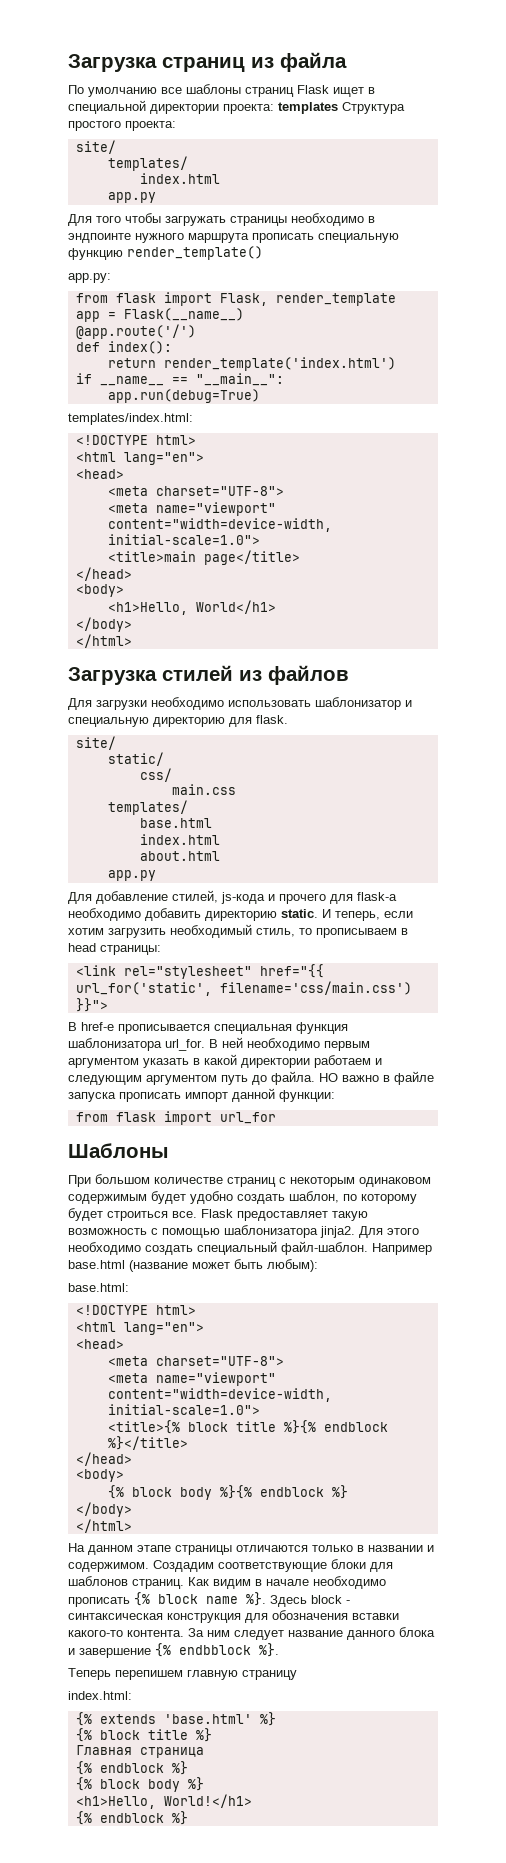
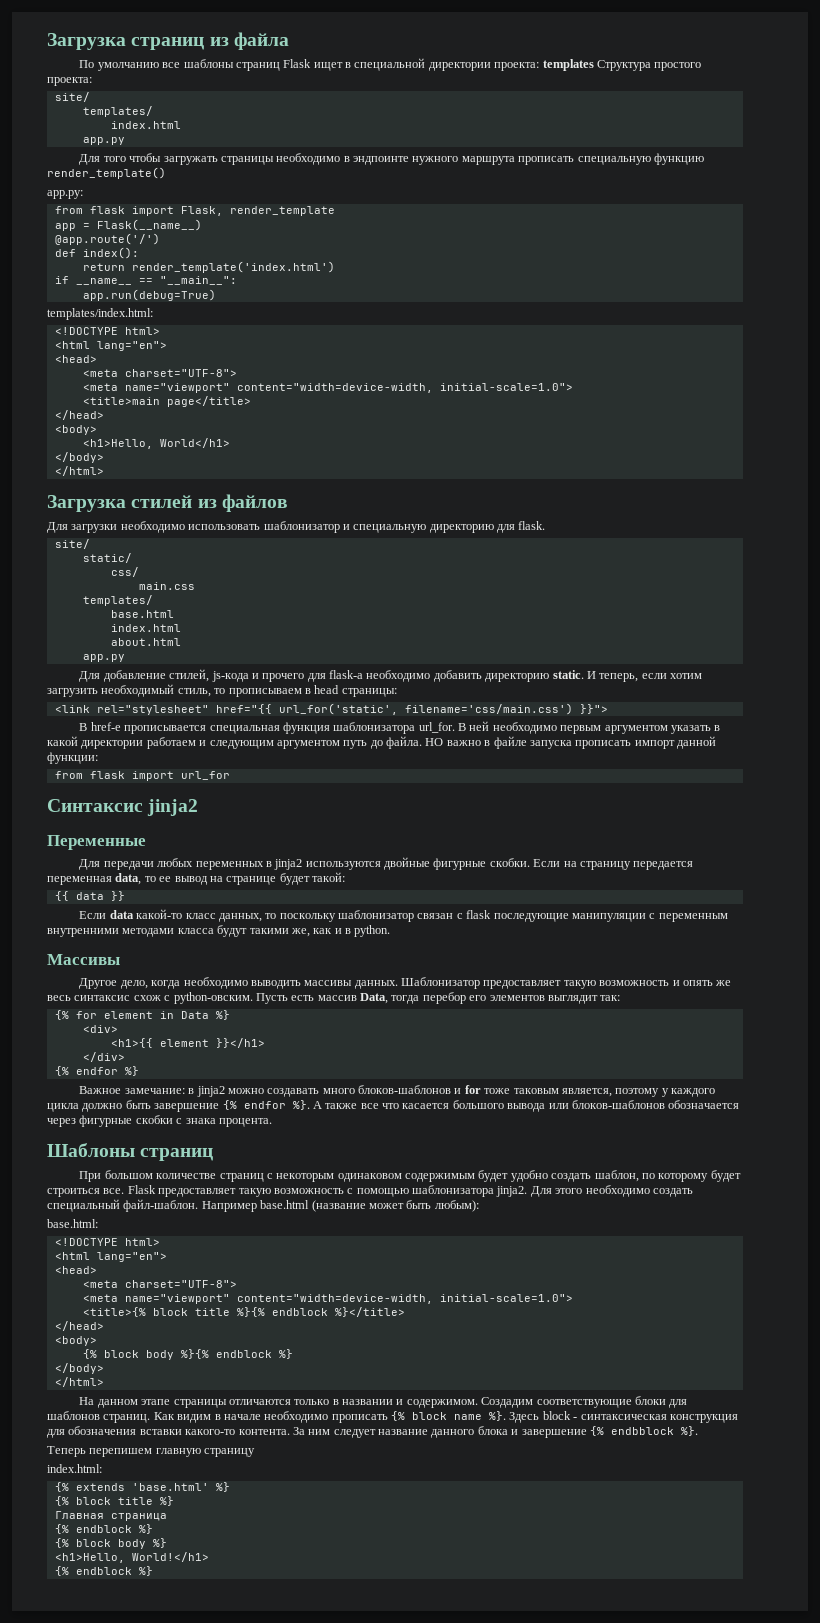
(276, 1118) none -> [47,799,199,816] [47,835,146,850] [79,857,694,870] [47,872,345,885] [54,891,125,901] [79,909,728,922] [47,925,391,937] [47,954,120,965] [79,977,732,989] [47,992,621,1004] [54,1010,230,1020] [82,1025,118,1033] [110,1038,265,1048] [82,1052,125,1062] [54,1066,139,1076] [79,1085,716,1097] [47,1100,740,1112] [47,1115,272,1127] // Синтаксис jinja2 // Переменные // Для передачи любых переменных в jinja2 используются двойные фигурные скобки. Если на страницу передается переменная data, то ее вывод на странице будет такой: // {{ data }} // Если data какой-то класс данных, то поскольку шаблонизатор связан с flask последующие манипуляции с переменным внутренними методами класса будут такими же, как и в python. // Массивы // Другое дело, когда необходимо выводить массивы данных. Шаблонизатор предоставляет такую возможность и опять же весь синтаксис схож с python-овским. Пусть есть массив Data, тогда перебор его элементов выглядит так: // {% for element in Data %} // <div> // <h1>{{ element }}</h1> // </div> // {% endfor %} // Важное замечание: в jinja2 можно создавать много блоков-шаблонов и for тоже таковым является, поэтому у каждого цикла должно быть завершение {% endfor %}. А также все что касается большого вывода или блоков-шаблонов обозначается через фигурные скобки с знака процента.
(169, 1150) none -> [140,1148,214,1161] страниц

